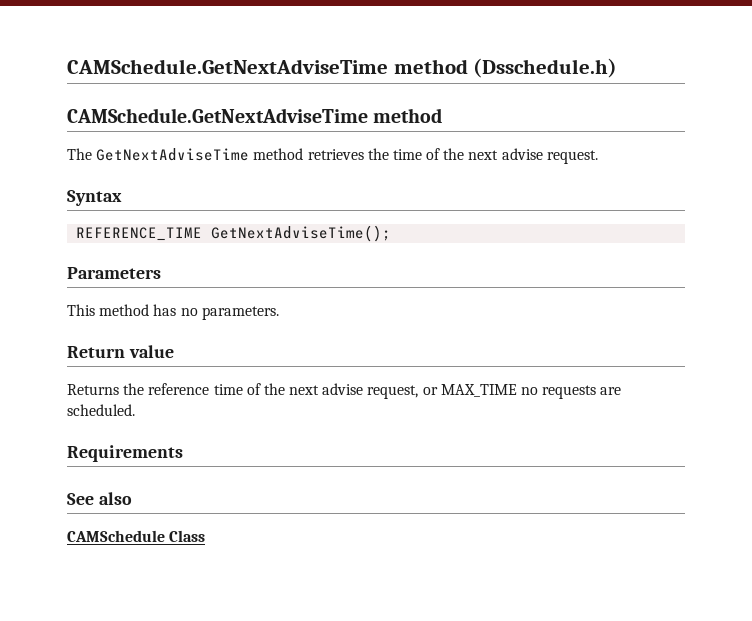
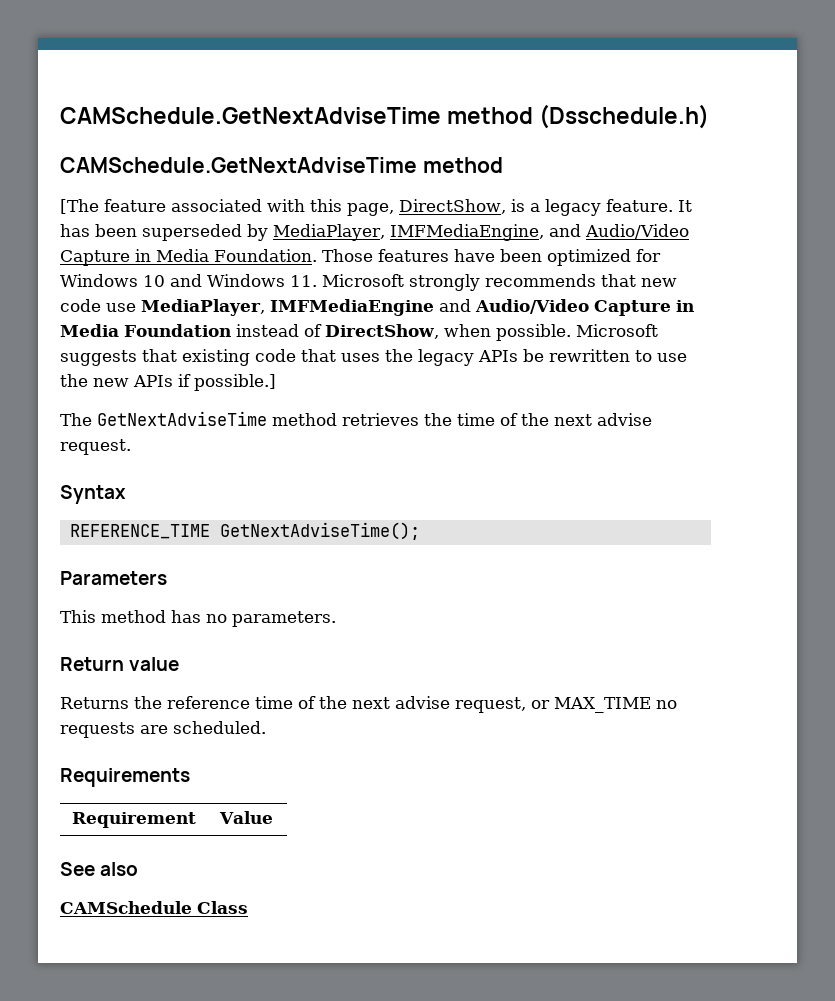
(443, 115) none -> [60,199,692,216] [60,224,689,241] [60,249,661,266] [60,274,677,291] [60,299,694,316] [60,324,658,341] [60,349,687,366] [60,374,276,391] // [The feature associated with this page, DirectShow, is a legacy feature. It has been superseded by MediaPlayer, IMFMediaEngine, and Audio/Video Capture in Media Foundation. Those features have been optimized for Windows 10 and Windows 11. Microsoft strongly recommends that new code use MediaPlayer, IMFMediaEngine and Audio/Video Capture in Media Foundation instead of DirectShow, when possible. Microsoft suggests that existing code that uses the legacy APIs be rewritten to use the new APIs if possible.]
(183, 453) none -> [71,812,196,828] [218,811,273,824] // Requirement | Value

